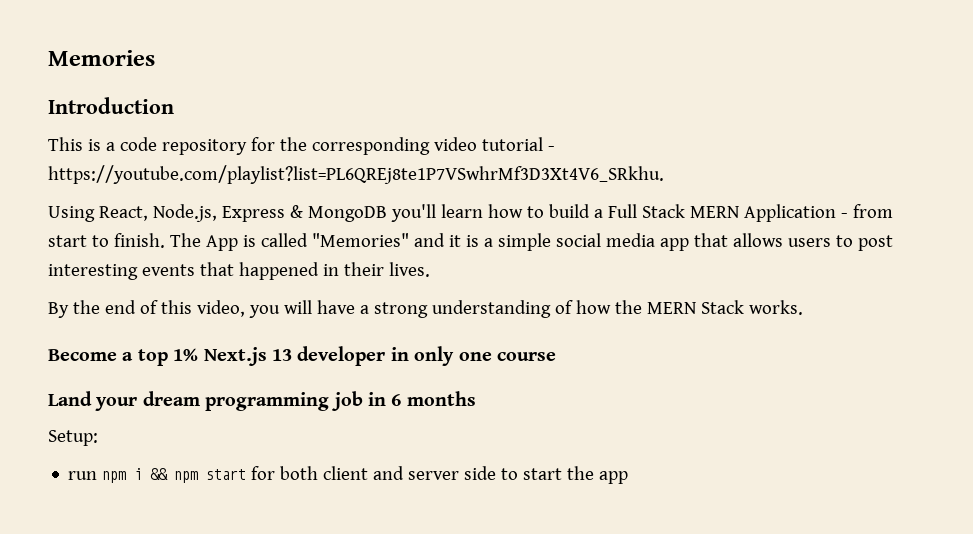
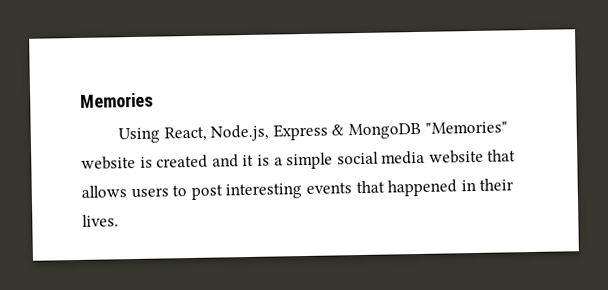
[48,97,174,114] [48,137,555,155] [48,165,664,184] // Introduction // This is a code repository for the corresponding video tutorial - https://youtube.com/playlist?list=PL6QREj8te1P7VSwhrMf3D3Xt4V6_SRkhu. -> (154, 100) none
[390,204,893,222] [48,233,409,251] you'll learn how to build a Full Stack MERN Application - from start to finish. The App is called "Memories" -> [424,121,508,134] [81,154,209,170] "Memories" website is created
[659,238,689,251] app -> [428,149,484,164] website
[48,300,803,318] [48,346,556,366] [48,391,476,411] [48,430,98,446] [68,466,629,484] // By the end of this video, you will have a strong understanding of how the MERN Stack works. // Become a top 1% Next.js 13 developer in only one course // Land your dream programming job in 6 months // Setup: // run npm i && npm start for both client and server side to start the app -> (119, 220) none

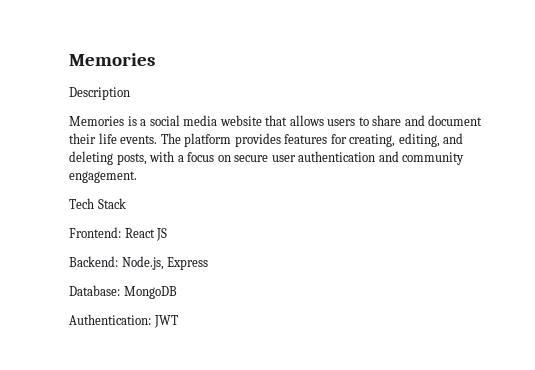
[118,121,508,144] [81,154,255,170] Using React, Node.js, Express & MongoDB "Memories" website is created and it -> [69,87,130,100] [69,116,124,126] Description // Memories
[286,152,334,170] simple -> (147, 122) none
[190,178,515,201] [82,214,119,227] post interesting events that happened in their lives. -> [372,115,483,126] [69,133,464,147] [69,151,465,165] [69,171,137,183] [69,198,126,209] [69,227,168,241] [69,256,209,270] [69,285,177,299] [69,314,178,328] share and document their life events. The platform provides features for creating, editing, and deleting posts, with a focus on secure user authentication and community engagement. // Tech Stack // Frontend: React JS // Backend: Node.js, Express // Database: MongoDB // Authentication: JWT

